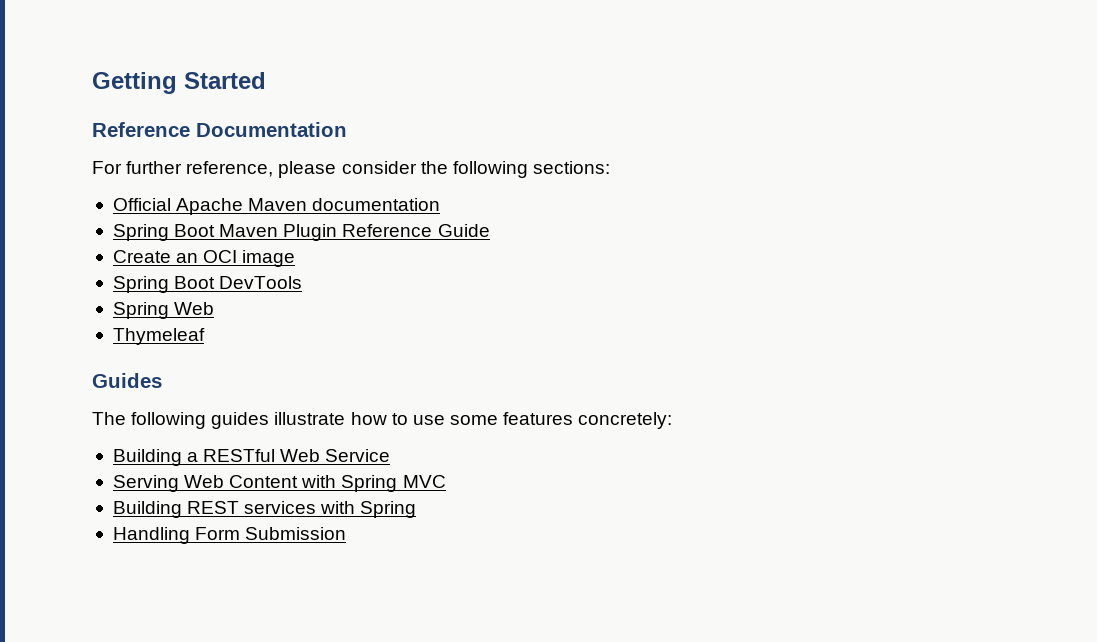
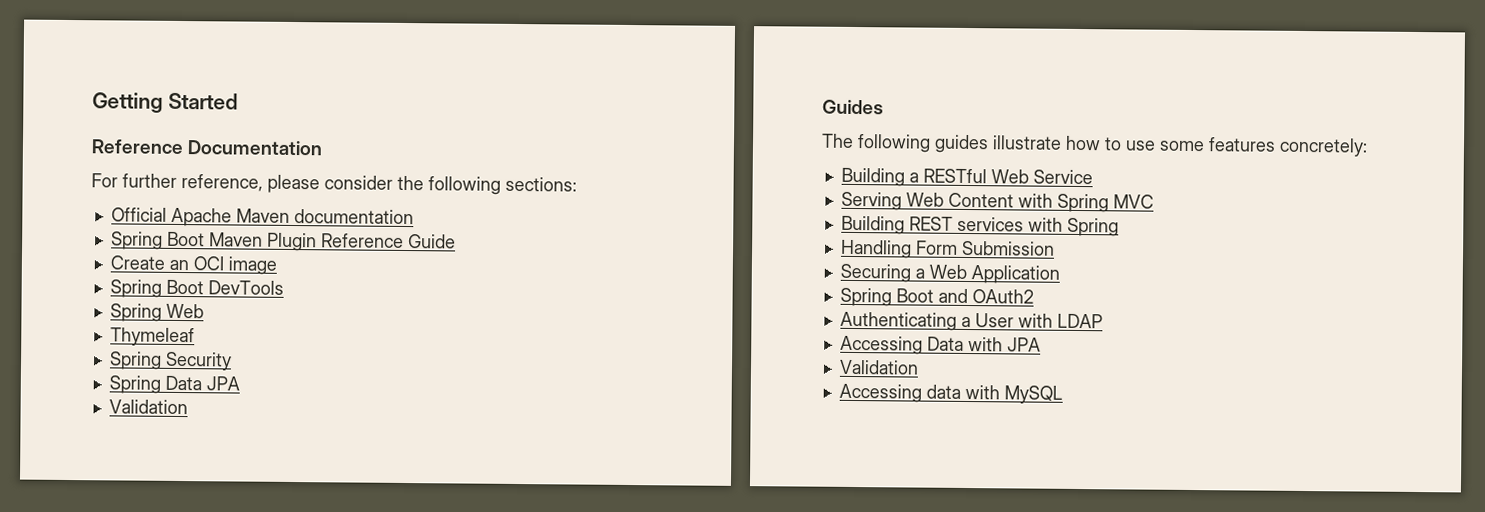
(205, 336) none -> [108,351,232,371] [108,375,240,394] [108,399,188,415] // Spring Security // Spring Data JPA // Validation
(347, 533) none -> [839,263,1060,284] [839,287,1034,307] [839,311,1103,331] [839,335,1041,355] [838,359,919,375] [838,383,1063,404] // Securing a Web Application // Spring Boot and OAuth2 // Authenticating a User with LDAP // Accessing Data with JPA // Validation // Accessing data with MySQL

